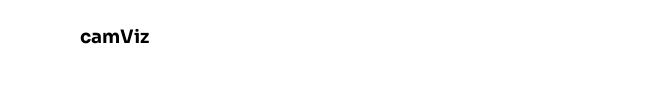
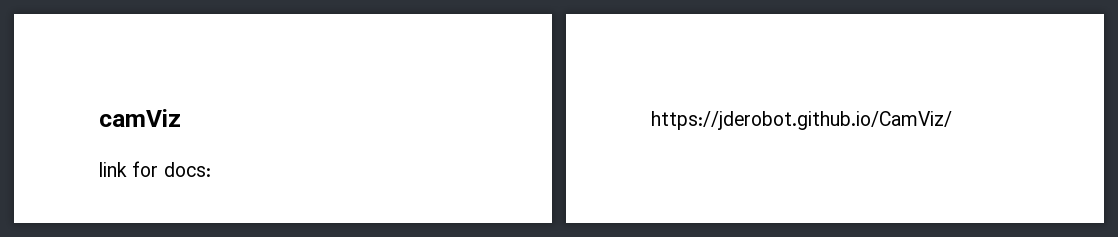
(149, 36) none -> [99,161,211,177] [651,111,952,130] // link for docs: https://jderobot.github.io/CamViz/

